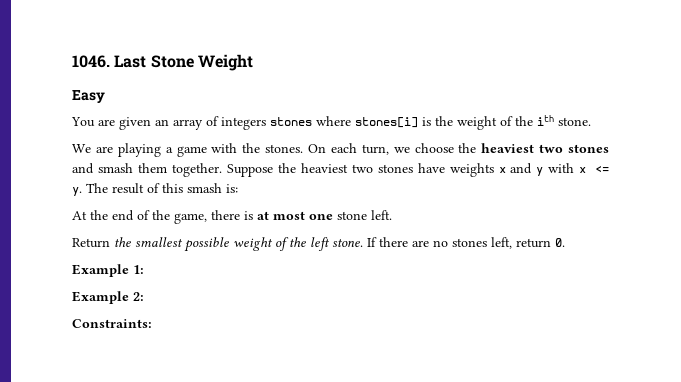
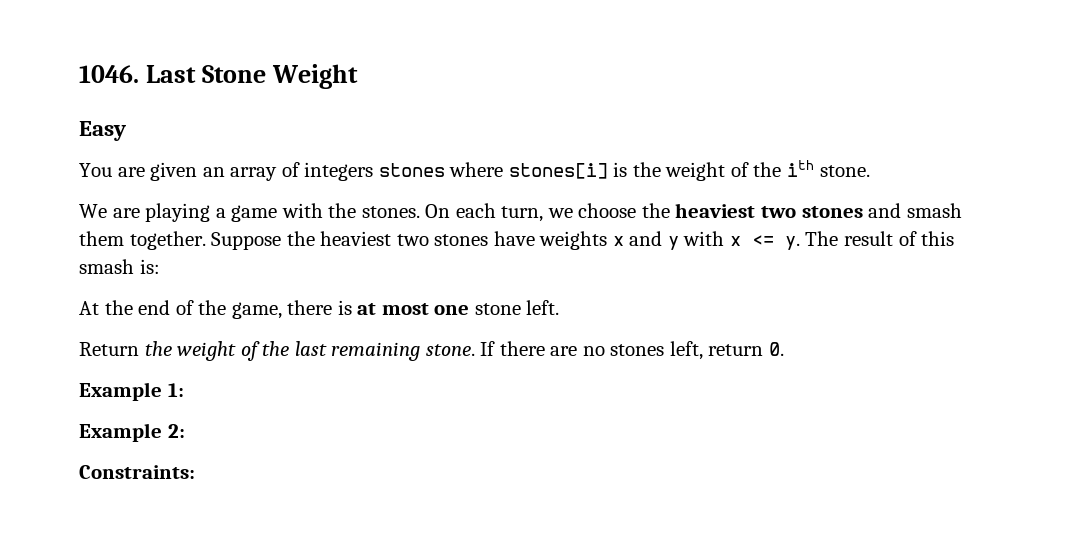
[135,237,330,252] smallest possible weight of the left -> [177,341,421,361] weight of the last remaining

